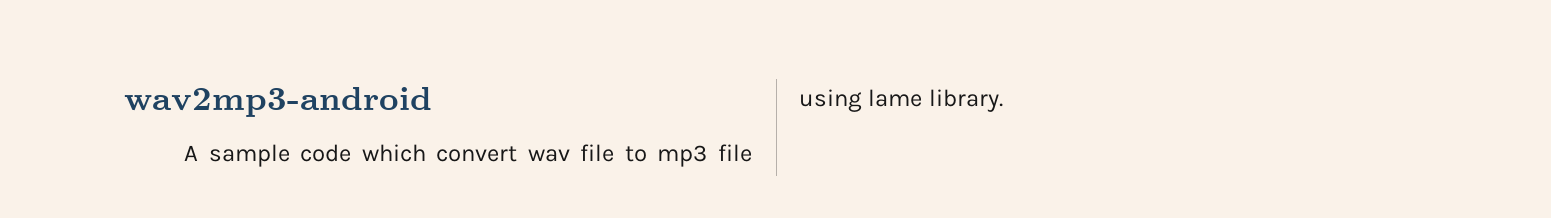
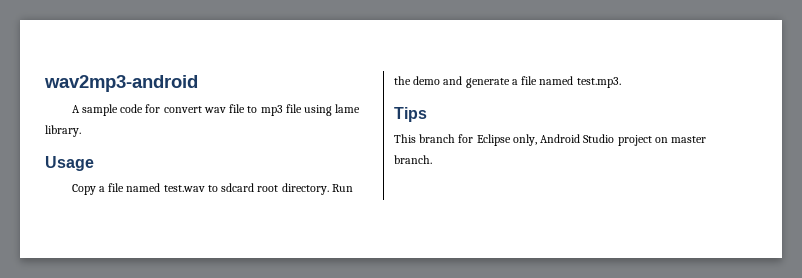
[361,144,426,162] which -> [145,104,161,113] for
(1003, 100) none -> [45,156,94,171] [71,183,353,195] [394,76,621,88] [394,107,427,122] [394,134,707,146] [394,155,432,164] // Usage // Copy a file named test.wav to sdcard root directory. Run the demo and generate a file named test.mp3. // Tips // This branch for Eclipse only, Android Studio project on master branch.

